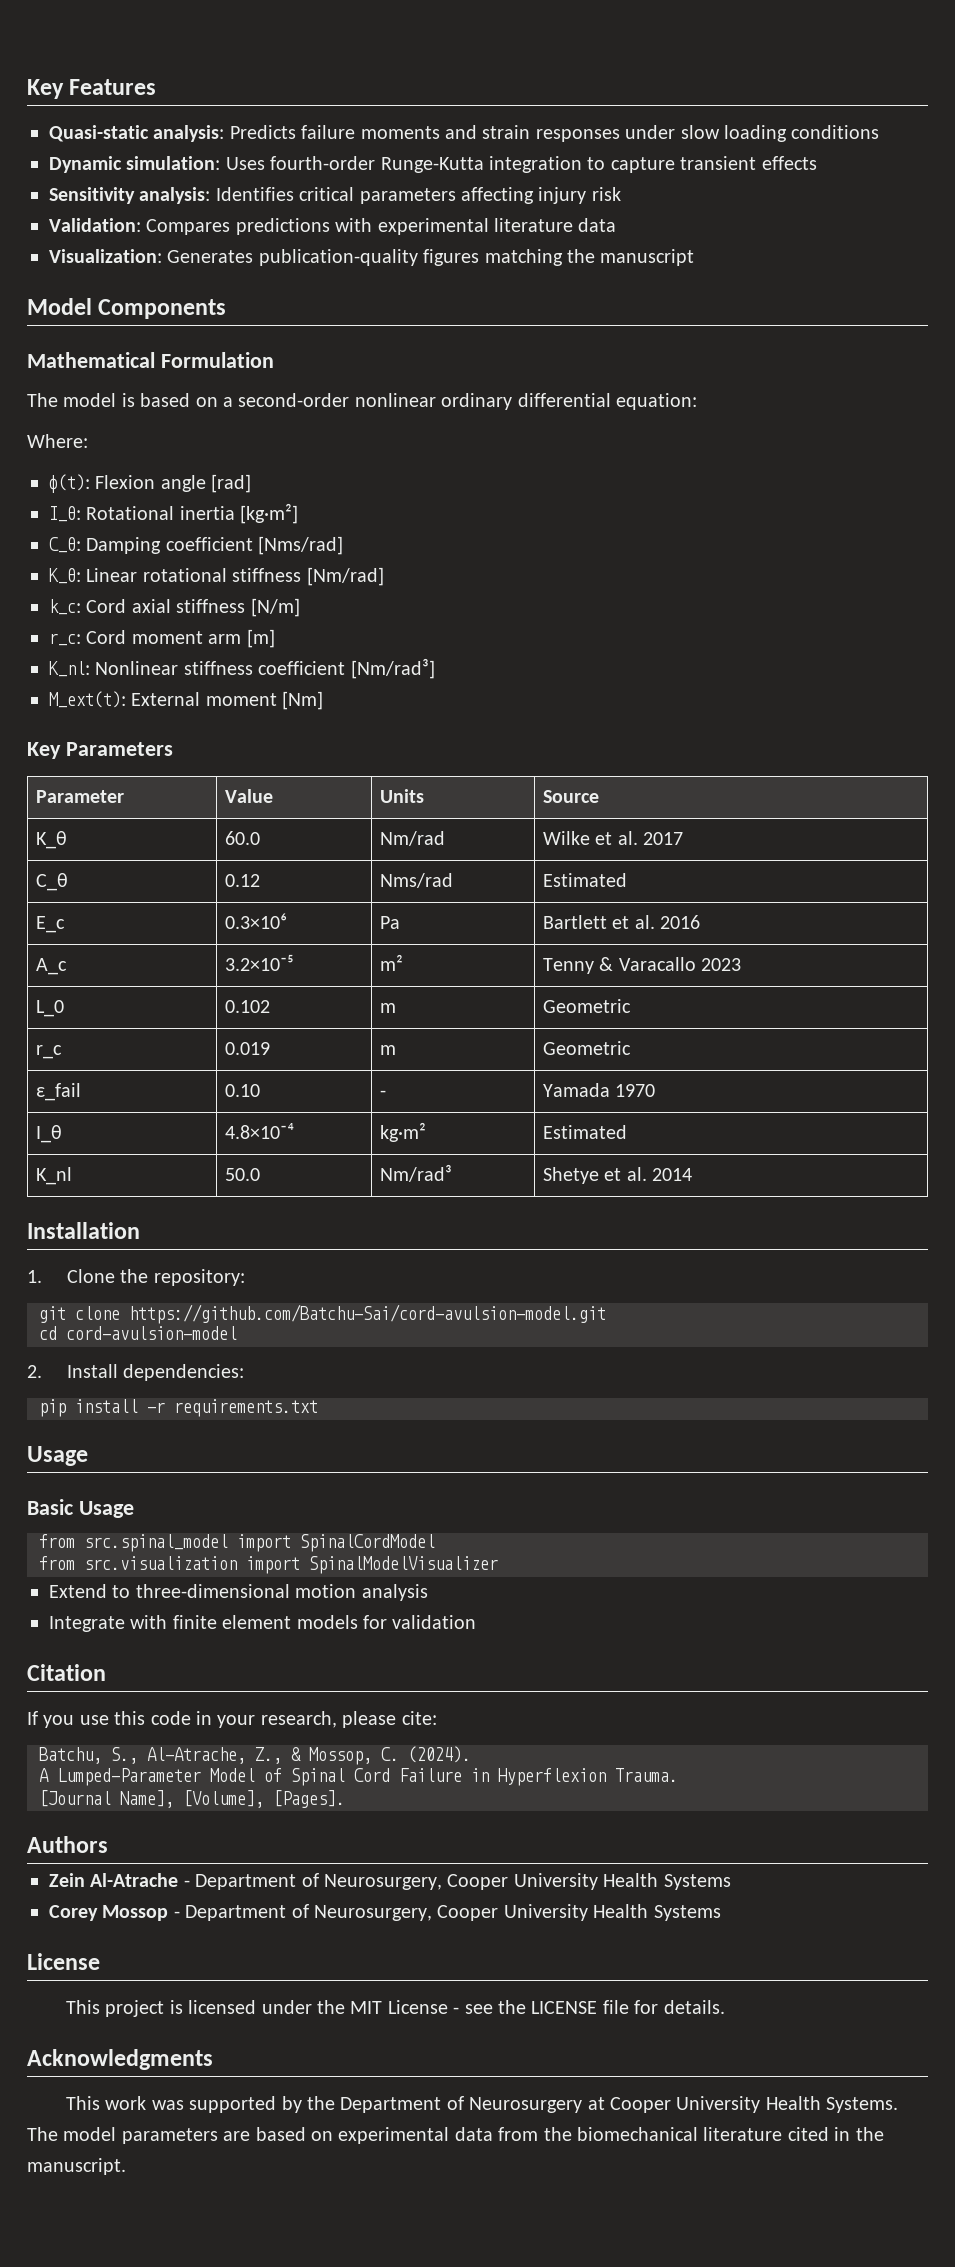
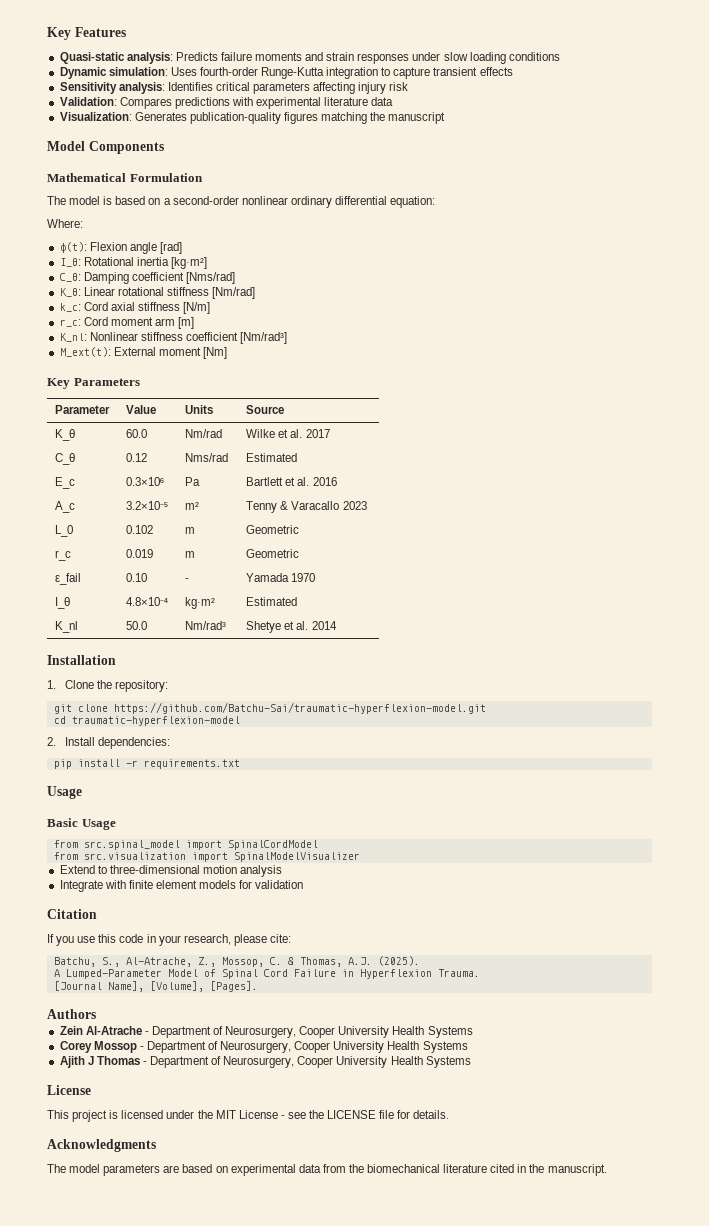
[129,1304,606,1324] https://github.com/Batchu-Sai/cord-avulsion-model.git -> [113,702,486,714] https://github.com/Batchu-Sai/traumatic-hyperflexion-model.git
[66,1326,237,1340] cord-avulsion-model -> [71,716,240,726] traumatic-hyperflexion-model
[291,1747,301,1761] & -> (216, 962) none
[408,1746,471,1763] (2024). -> [287,956,420,967] & Thomas, A.J. (2025).
(721, 1913) none -> [59,1056,471,1068] // Ajith J Thomas - Department of Neurosurgery, Cooper University Health Systems
[66,2096,899,2113] This work was supported by the Department of Neurosurgery at Cooper University Health Systems. -> (156, 1145) none

